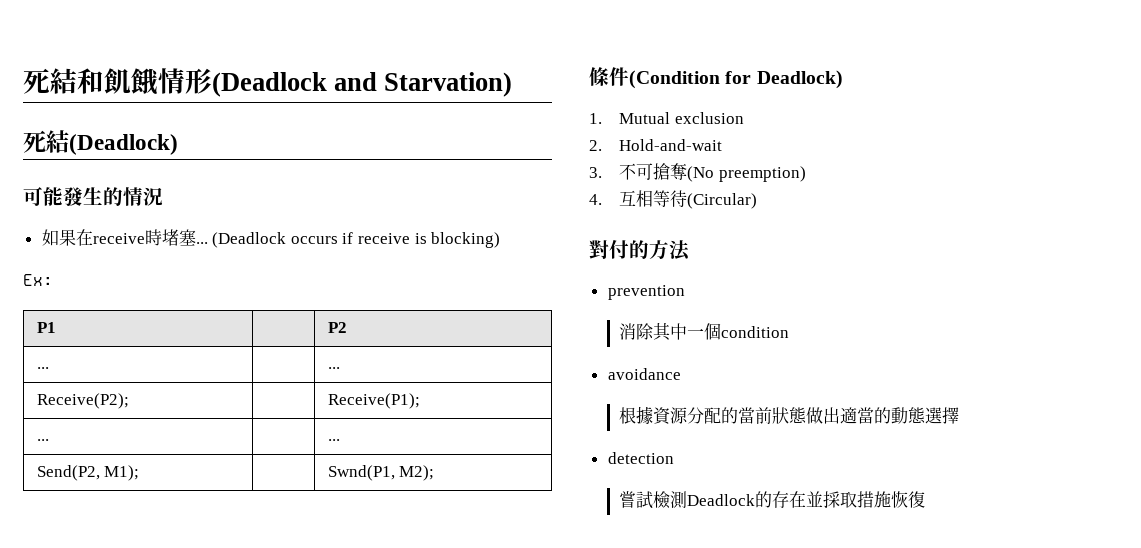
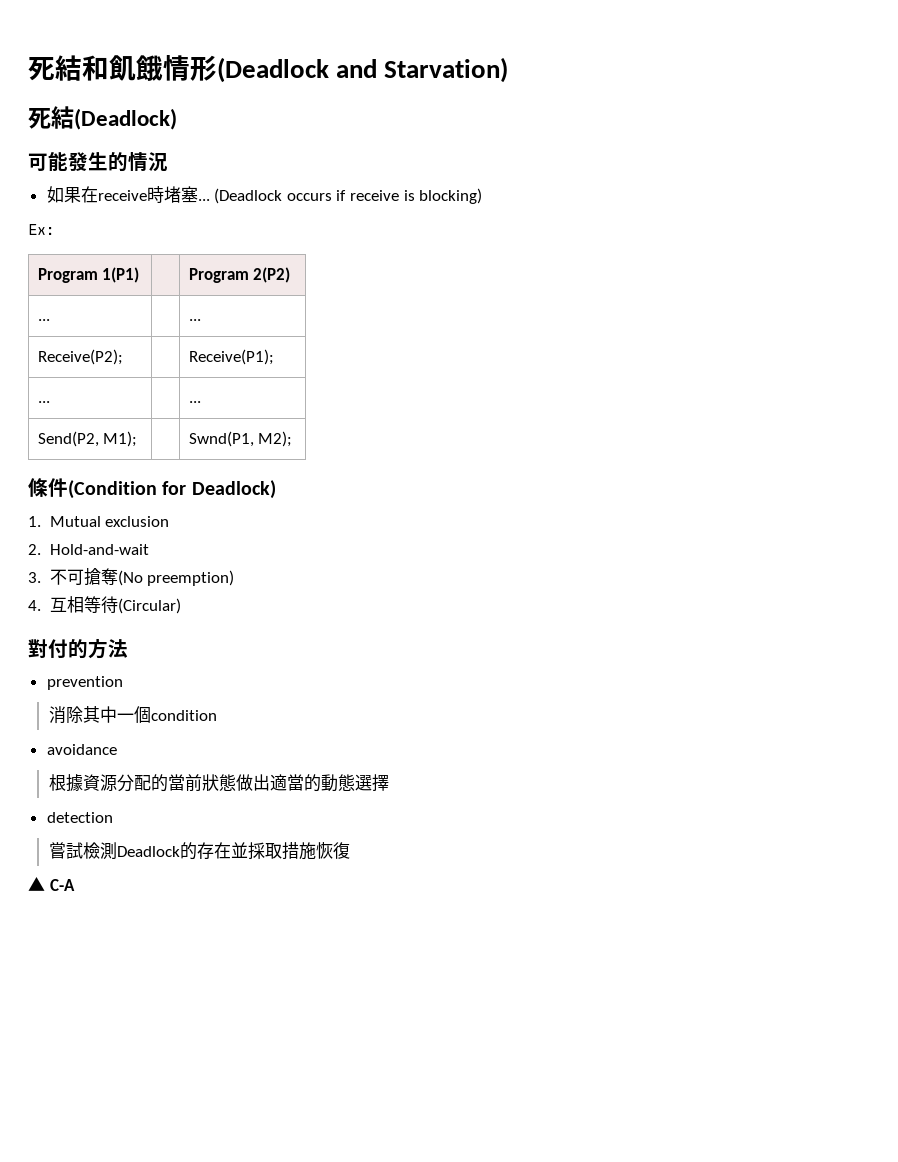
[36,322,56,333] [327,322,347,333] P1 | | P2 -> [37,267,140,283] [188,267,291,283] Program 1(P1) | | Program 2(P2)
(926, 499) none -> [28,877,75,891] // ▲ C-A

